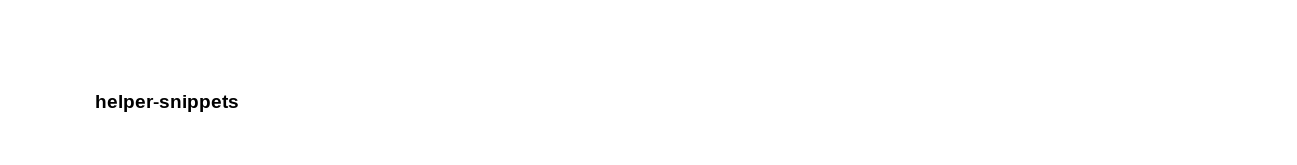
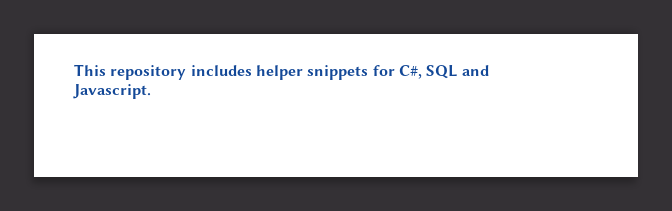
[95,95,239,112] helper-snippets -> [74,64,489,80] [73,84,151,99] This repository includes helper snippets for C#, SQL and Javascript.

